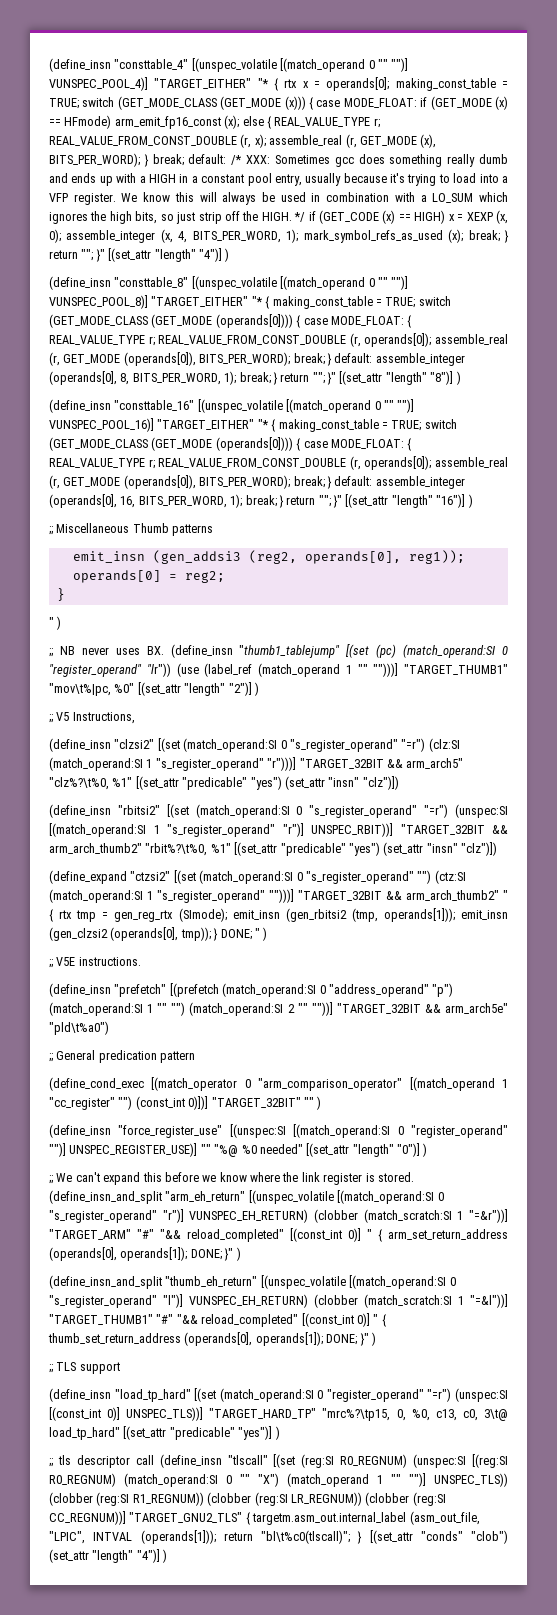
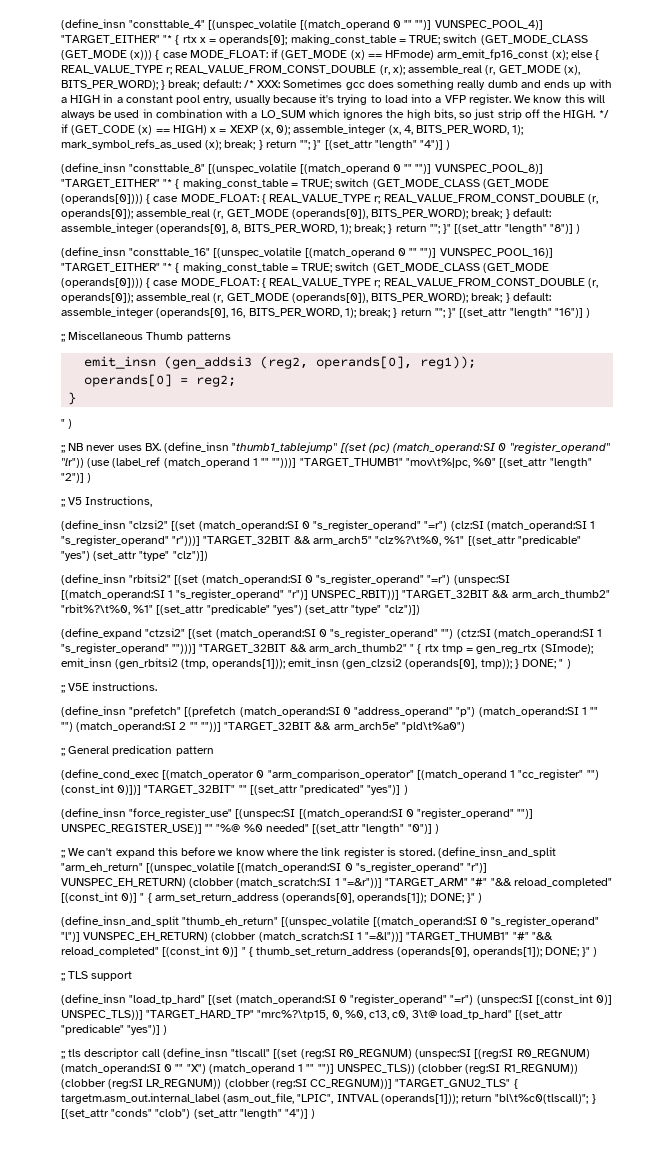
[328,777,360,787] "insn" -> [139,551,170,561] "type"
[426,843,458,853] "insn" -> [351,605,382,615] "type"
(314, 1102) none -> [249,784,401,795] [(set_attr "predicated" "yes")]

